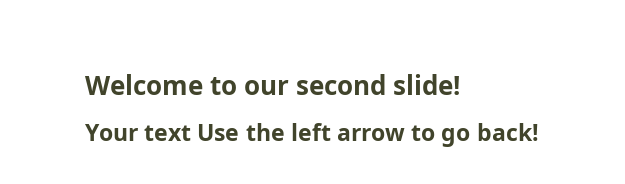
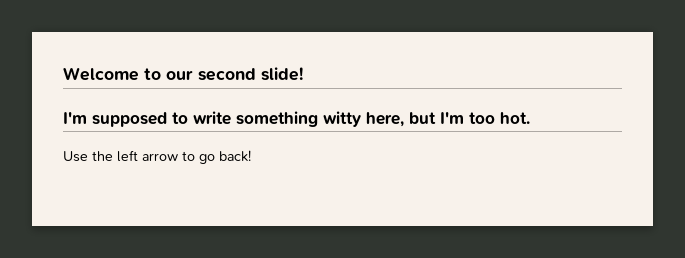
[85,124,192,141] Your text -> [63,111,530,127] I'm supposed to write something witty here, but I'm too hot. //

